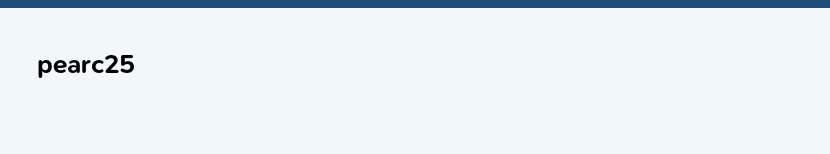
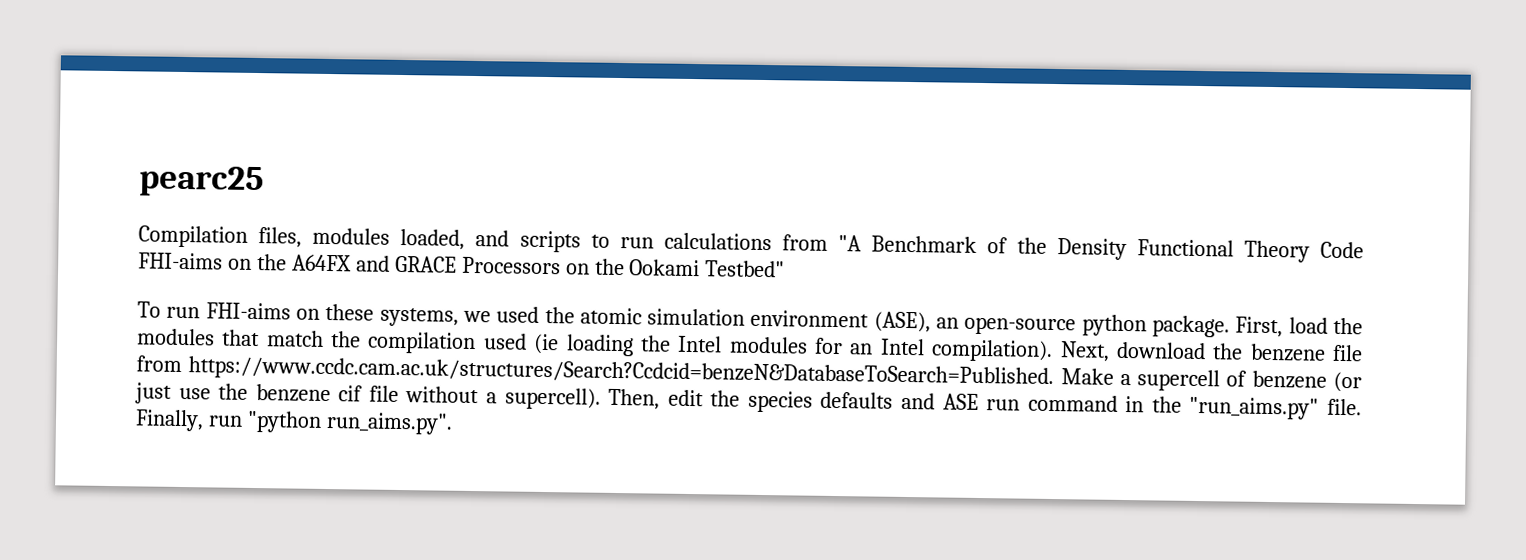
(135, 66) none -> [138,225,1364,263] [138,252,786,278] [137,301,1363,338] [137,328,1363,363] [136,355,1362,393] [135,382,1362,420] [135,409,453,435] // Compilation files, modules loaded, and scripts to run calculations from "A Benchmark of the Density Functional Theory Code FHI-aims on the A64FX and GRACE Processors on the Ookami Testbed" // To run FHI-aims on these systems, we used the atomic simulation environment (ASE), an open-source python package. First, load the modules that match the compilation used (ie loading the Intel modules for an Intel compilation). Next, download the benzene file from https://www.ccdc.cam.ac.uk/structures/Search?Ccdcid=benzeN&DatabaseToSearch=Published. Make a supercell of benzene (or just use the benzene cif file without a supercell). Then, edit the species defaults and ASE run command in the "run_aims.py" file. Finally, run "python run_aims.py".

